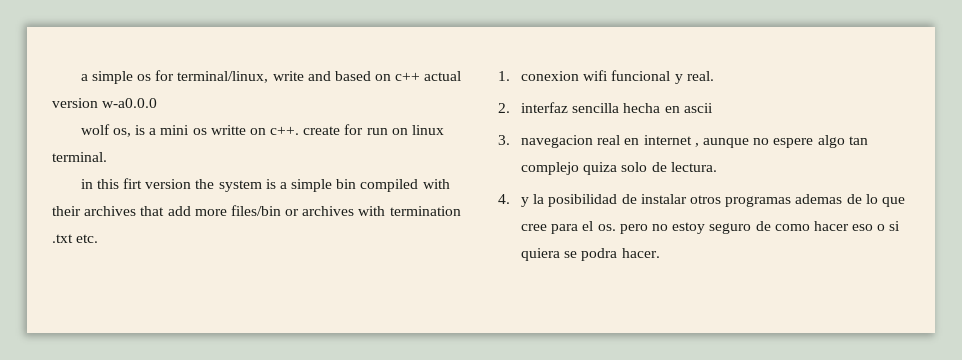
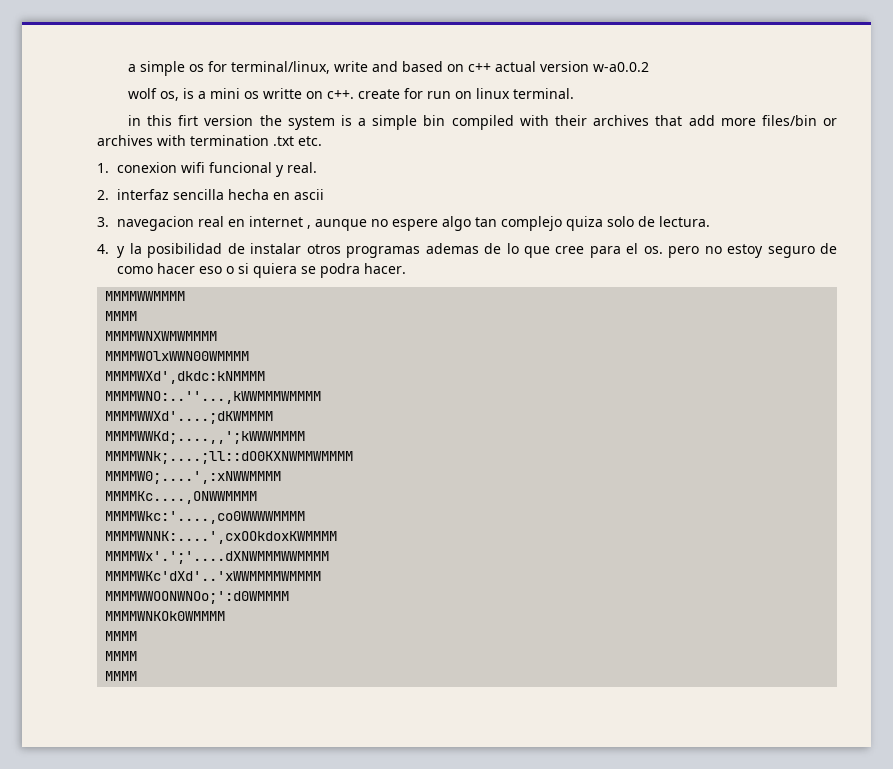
[102,98,158,108] w-a0.0.0 -> [592,62,649,72] w-a0.0.2
(660, 253) none -> [105,291,186,301] [105,311,138,321] [105,331,218,341] [105,351,250,361] [105,371,266,384] [105,391,322,404] [105,411,274,424] [105,431,306,444] [105,451,354,464] [105,471,282,484] [105,491,258,504] [105,511,306,524] [105,531,338,544] [105,551,330,564] [105,571,322,581] [105,591,290,604] [105,611,226,621] [105,631,138,641] [105,651,138,661] [105,671,138,681] // MMMMWWMMMM // MMMM // MMMMWNXWMWMMMM // MMMMWOlxWWN00WMMMM // MMMMWXd',dkdc:kNMMMM // MMMMWNO:..''...,kWWMMMWMMMM // MMMMWWXd'....;dKWMMMM // MMMMWWKd;....,,';kWWWMMMM // MMMMWNk;....;ll::dO0KXNWMMWMMMM // MMMMW0;....',:xNWWMMMM // MMMMKc....,ONWWMMMM // MMMMWkc:'....,co0WWWWMMMM // MMMMWNNK:....',cxOOkdoxKWMMMM // MMMMWx'.';'....dXNWMMMWWMMMM // MMMMWKc'dXd'..'xWWMMMMWMMMM // MMMMWWOONWNOo;':d0WMMMM // MMMMWNKOk0WMMMM // MMMM // MMMM // MMMM

